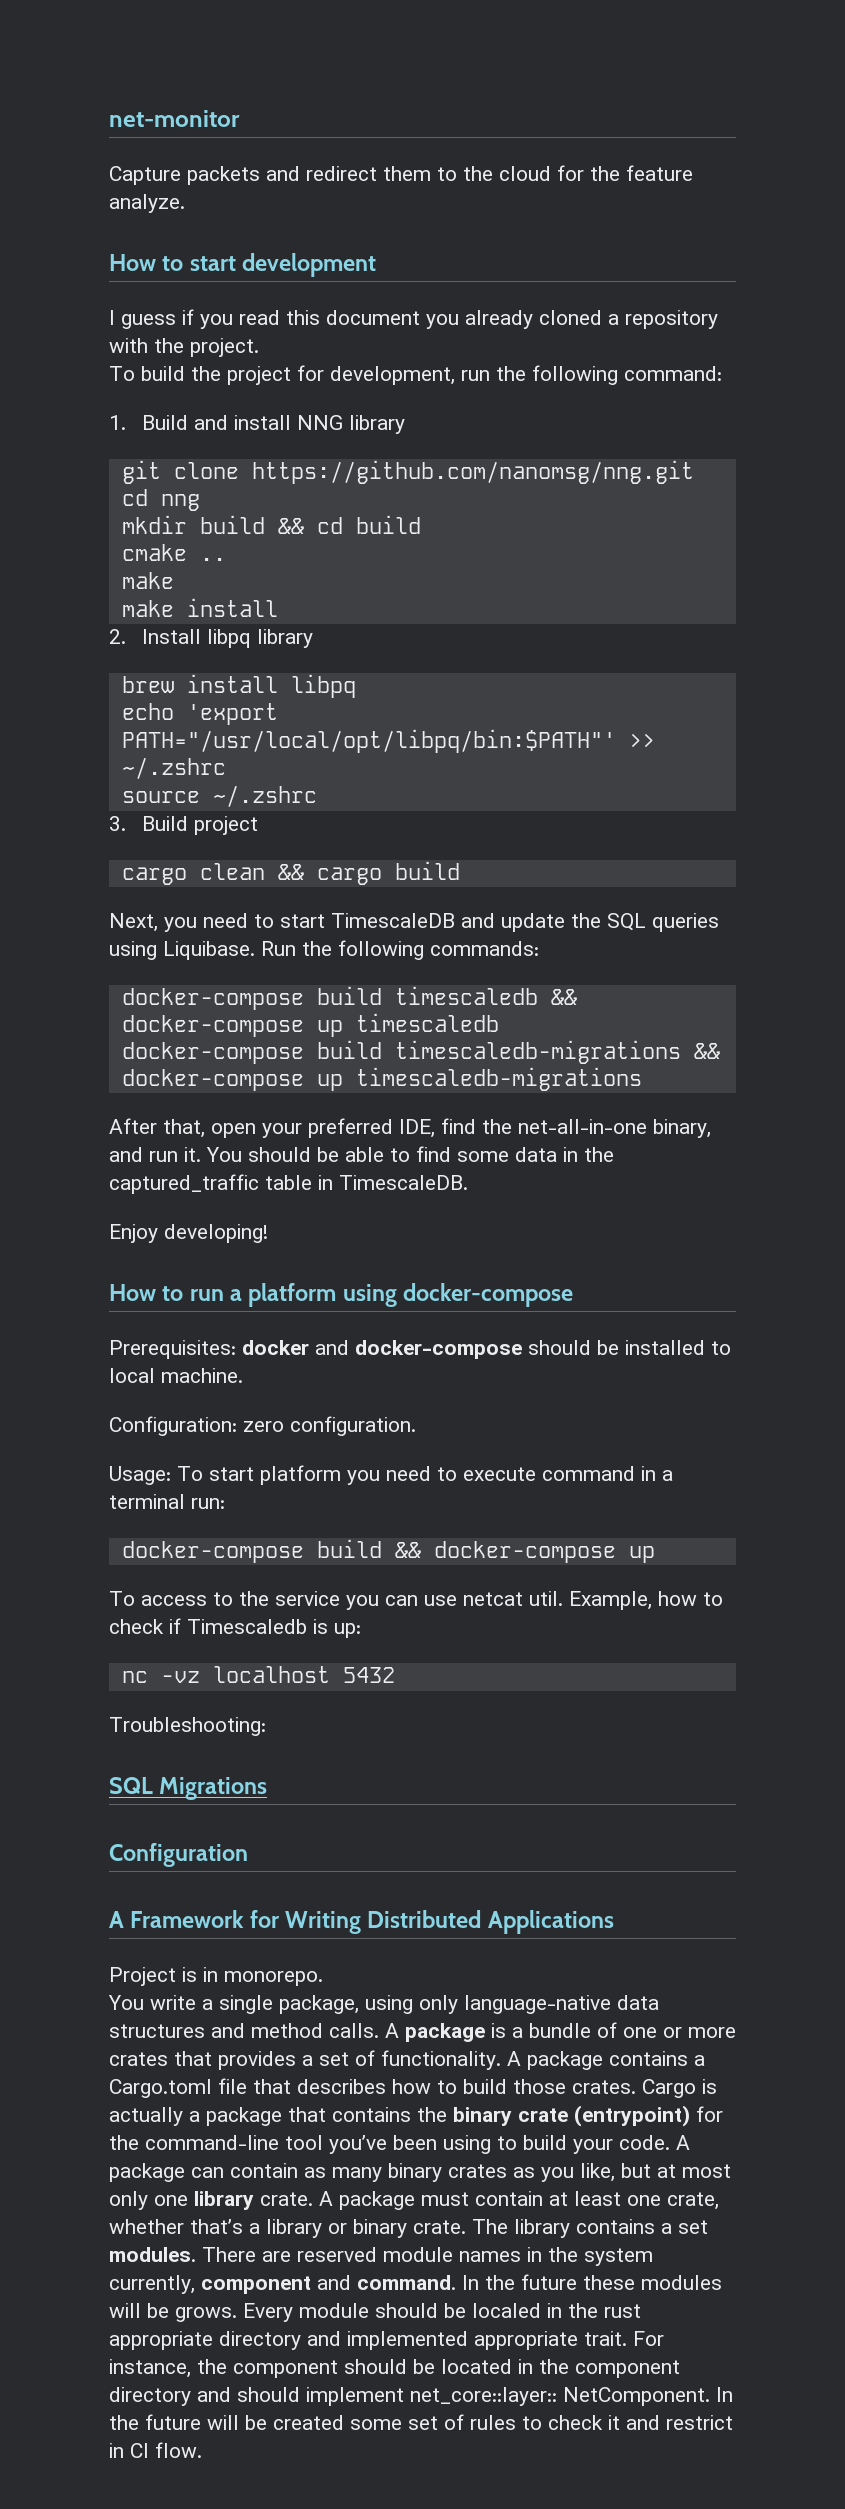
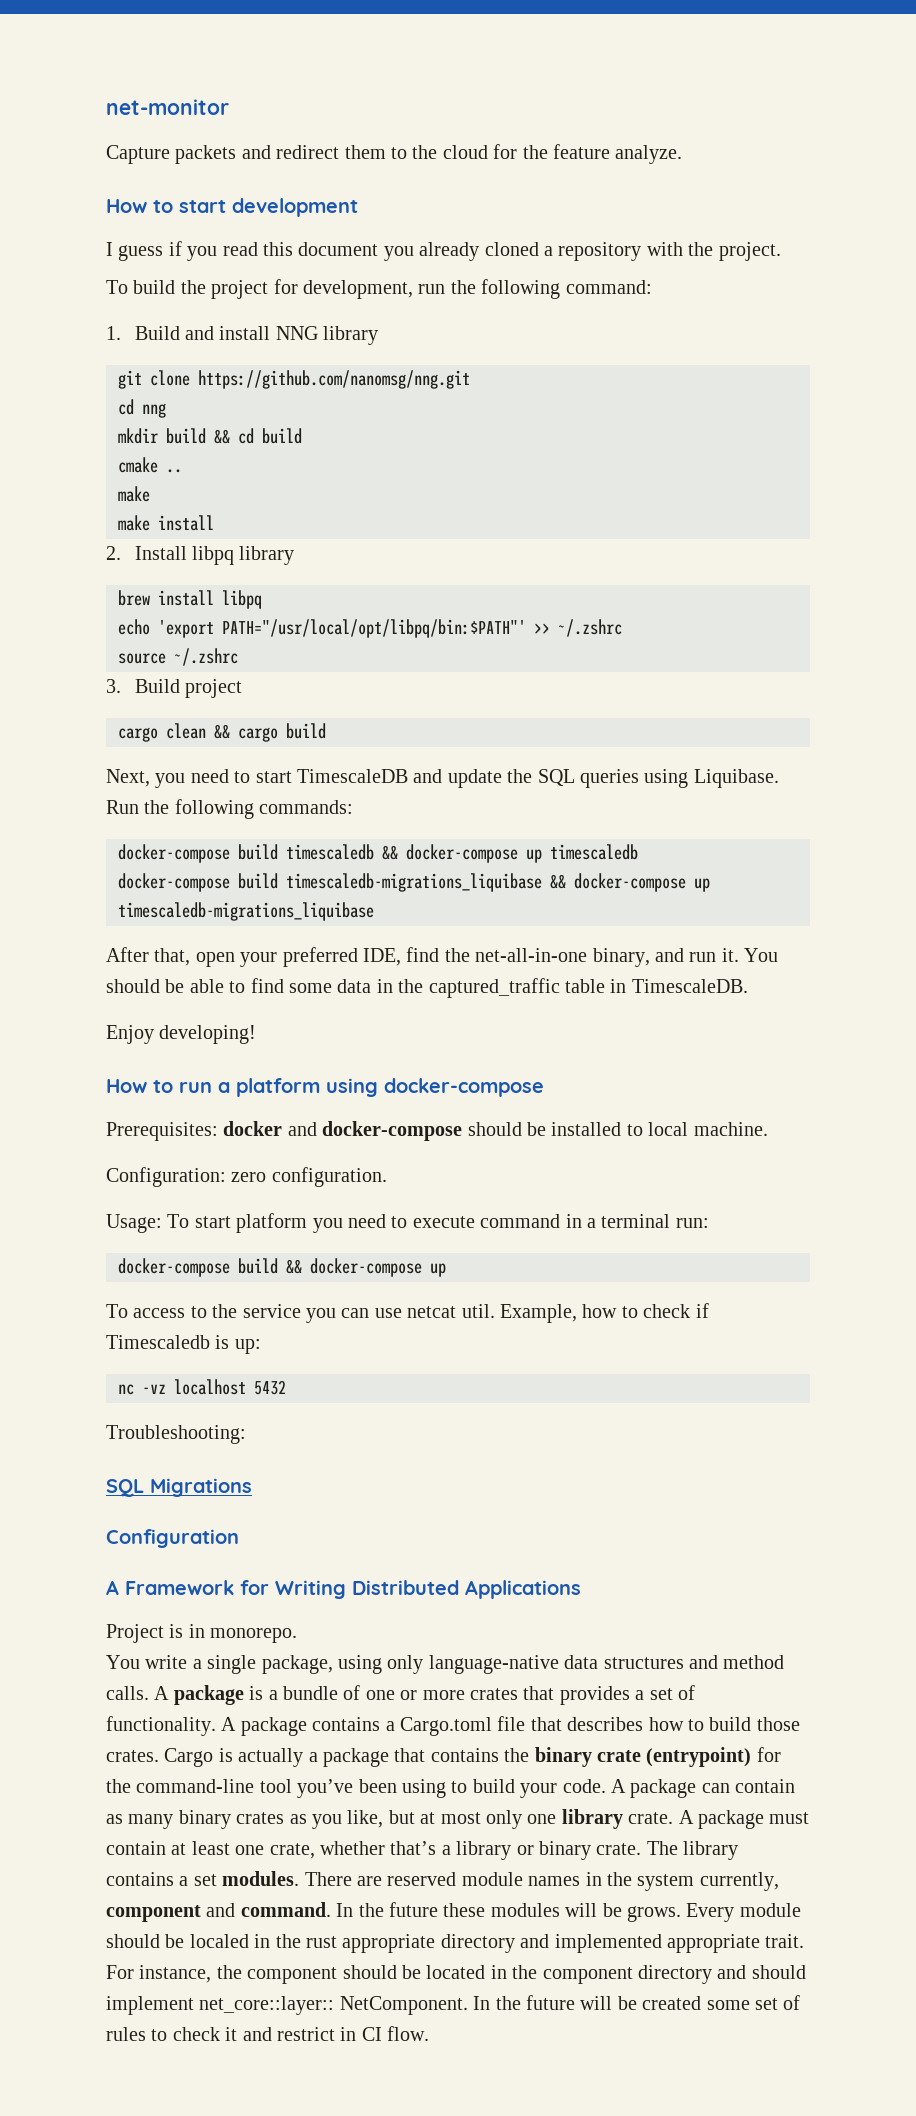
[394,1040,720,1064] [121,1067,642,1091] timescaledb-migrations && docker-compose up timescaledb-migrations -> [286,873,710,892] [118,902,374,921] timescaledb-migrations_liquibase && docker-compose up timescaledb-migrations_liquibase

